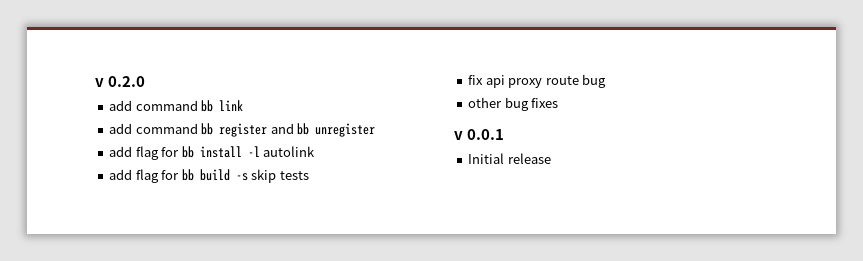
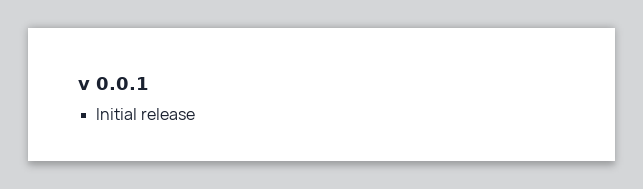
[95,76,146,87] [109,100,244,112] [109,123,376,137] [109,146,316,160] [109,169,309,183] [468,74,607,88] [468,97,559,111] [454,131,463,140] v 0.2.0 // add command bb link // add command bb register and bb unregister // add flag for bb install -l autolink // add flag for bb build -s skip tests // fix api proxy route bug // other bug fixes // v -> [78,80,90,90] v

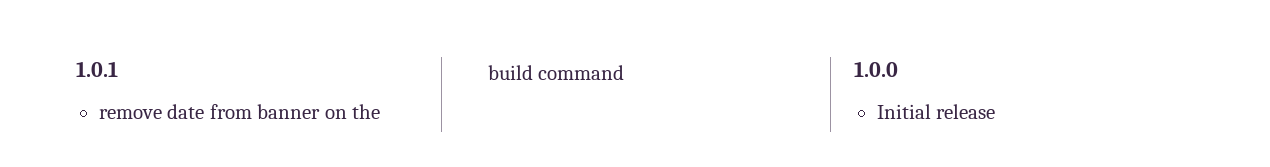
[78,77,149,90] v 0.0.1 -> [76,61,118,77] [98,104,381,119] [487,65,625,80] [854,61,898,77] 1.0.1 // remove date from banner on the build command // 1.0.0

